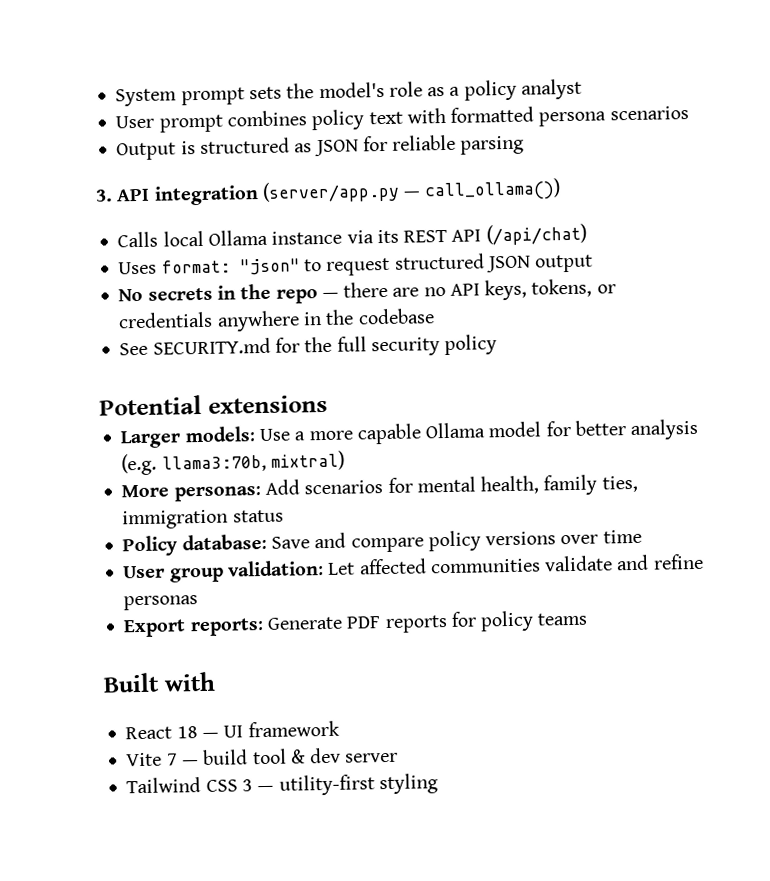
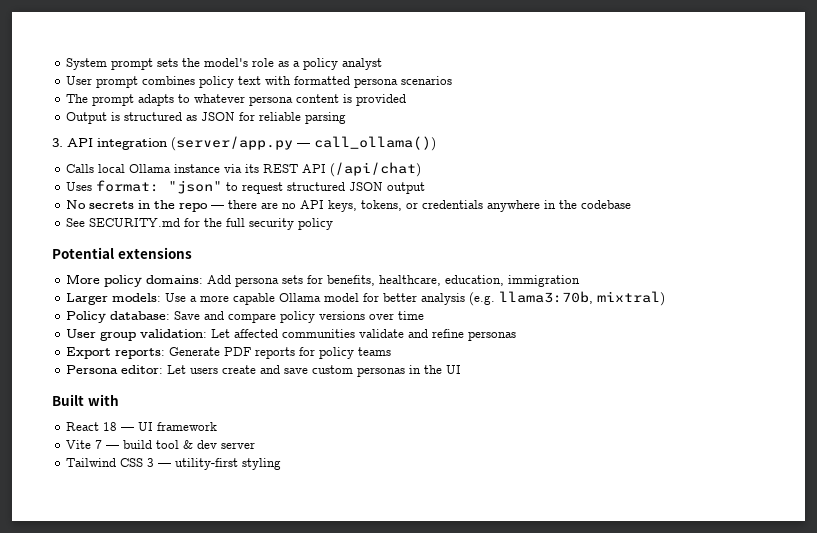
(689, 113) none -> [66,94,407,106] // The prompt adapts to whatever persona content is provided
(328, 404) none -> [66,274,581,287] // More policy domains: Add persona sets for benefits, healthcare, education, immigration
[121,474,638,502] [122,509,284,530] // More personas: Add scenarios for mental health, family ties, immigration status -> (666, 298) none
(589, 619) none -> [66,365,462,377] // Persona editor: Let users create and save custom personas in the UI

